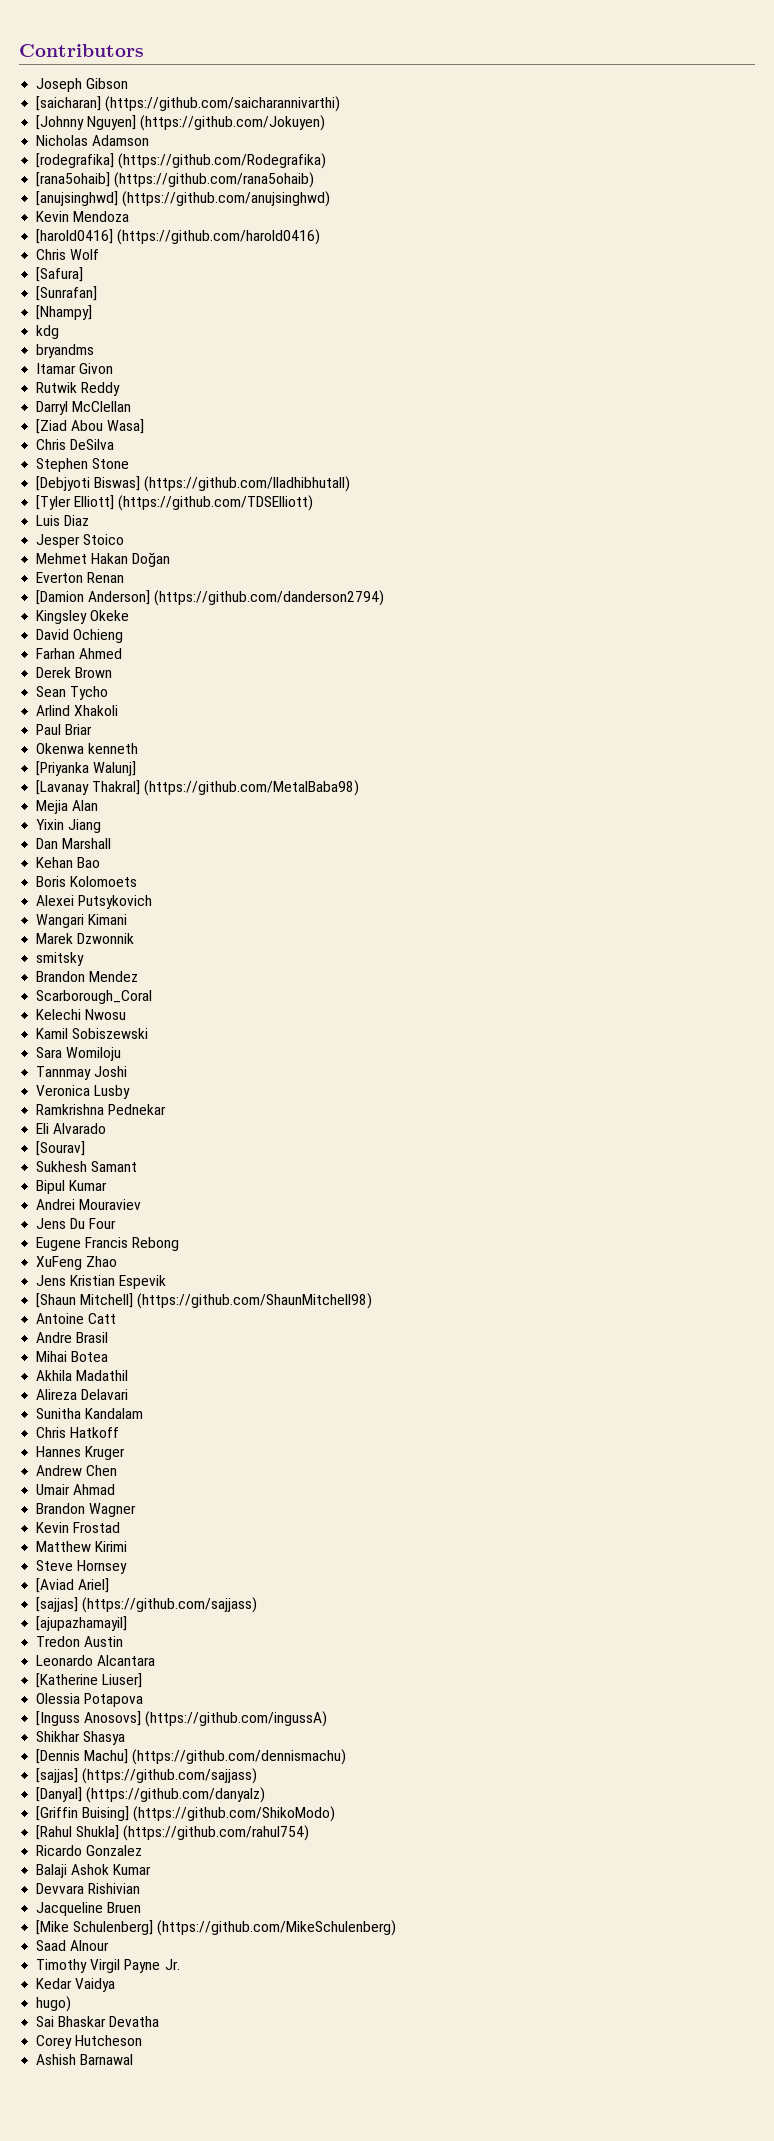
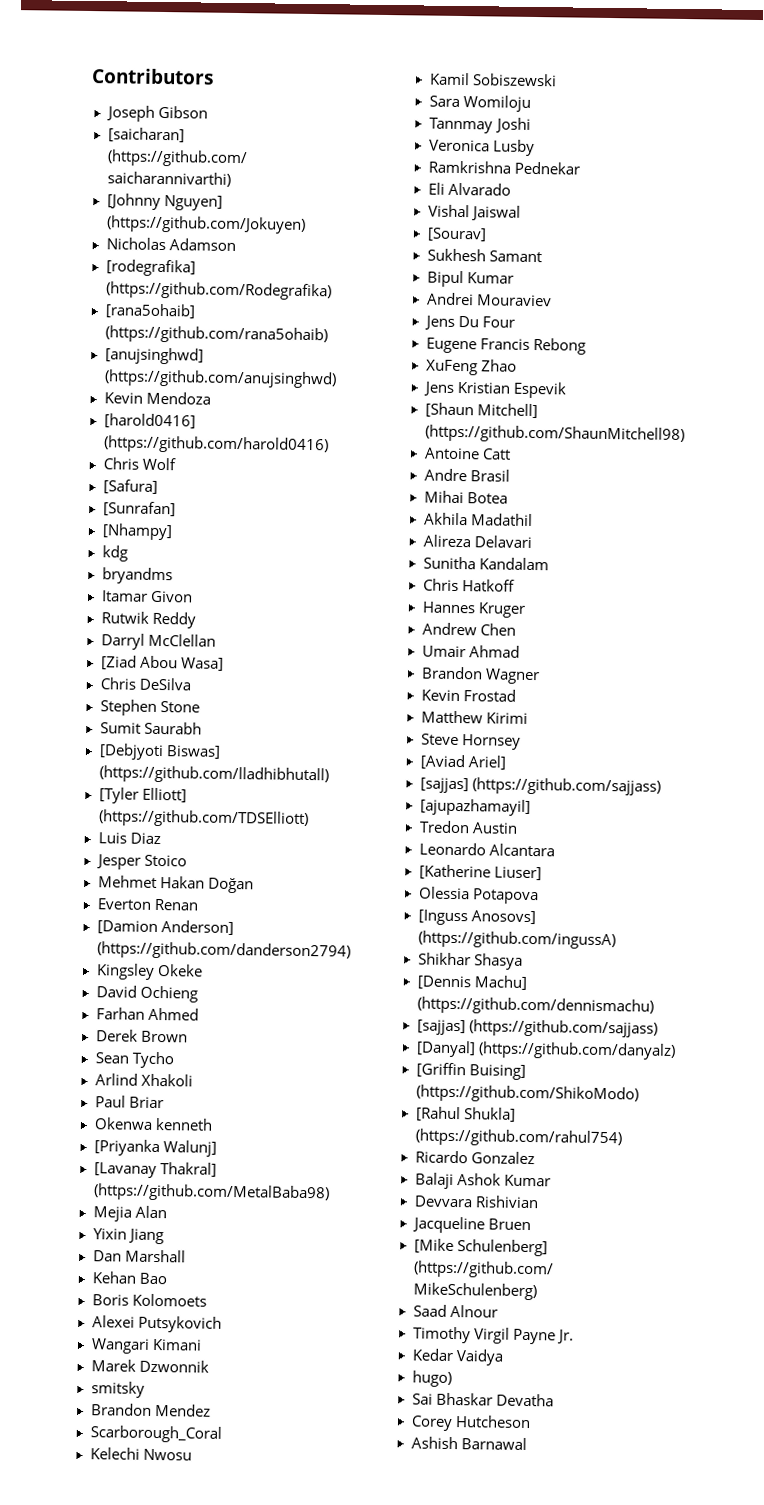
(130, 463) none -> [99,721,202,735] // Sumit Saurabh
(107, 1128) none -> [427,204,521,221] // Vishal Jaiswal

